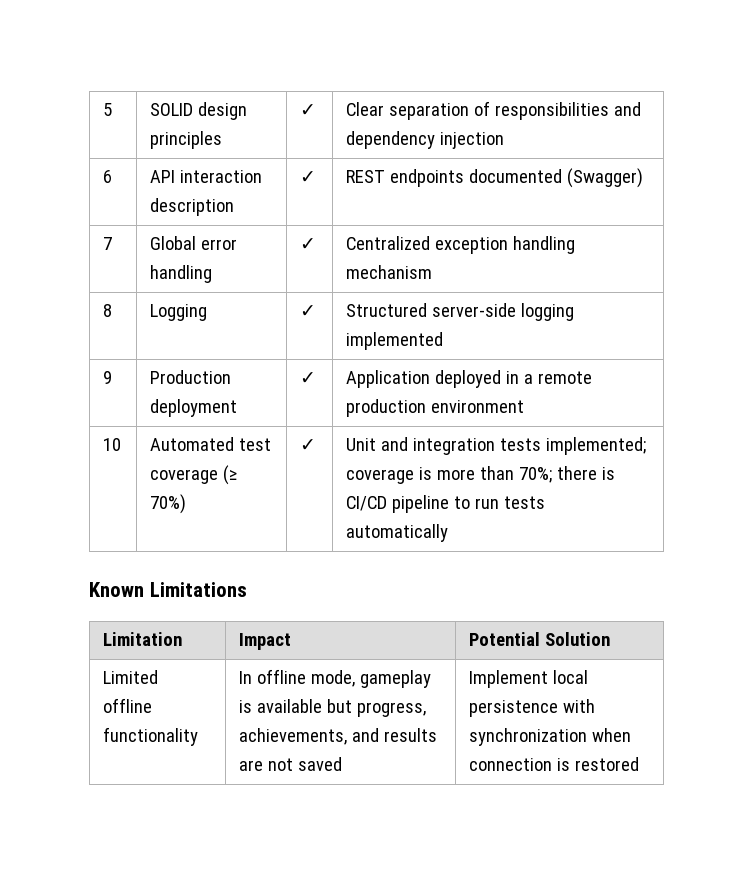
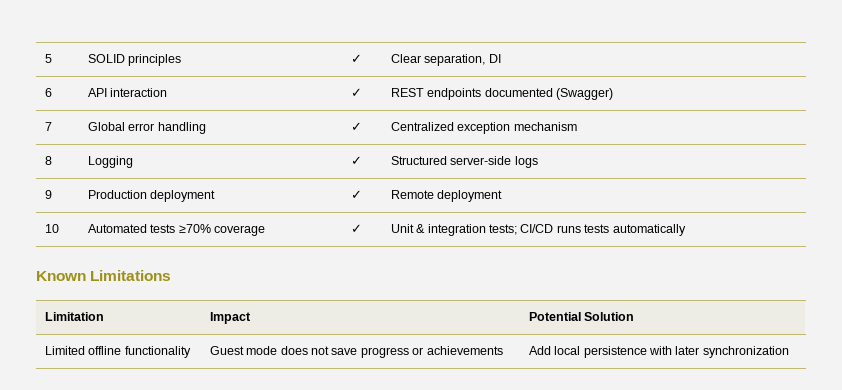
[198,102,248,120] design -> (125, 58) none
[389,101,642,120] [346,131,505,149] separation of responsibilities and dependency injection -> [424,54,501,66] separation, DI
[150,198,235,216] description -> (168, 92) none
[513,236,576,254] handling -> (511, 128) none
[521,303,575,321] [346,332,444,350] logging implemented -> [514,156,538,168] logs
[346,370,593,388] [346,399,525,417] Application deployed in a remote production environment -> [390,190,503,202] Remote deployment
[239,438,272,451] [150,465,239,485] [150,494,187,514] test coverage (≥ 70%) -> [150,224,266,236] tests ≥70% coverage
[381,437,647,455] [346,466,616,484] [346,495,500,513] and integration tests implemented; coverage is more than 70%; there is CI/CD pipeline to run -> [416,224,581,236] & integration tests; CI/CD runs
[239,669,432,688] [239,699,427,717] [239,728,438,745] [239,757,343,771] [469,670,589,688] [469,699,596,717] [469,728,632,746] [469,757,640,771] In offline mode, gameplay is available but progress, achievements, and results are not saved | Implement local persistence with synchronization when connection is restored -> [209,346,503,358] [528,346,789,358] Guest mode does not save progress or achievements | Add local persistence with later synchronization

